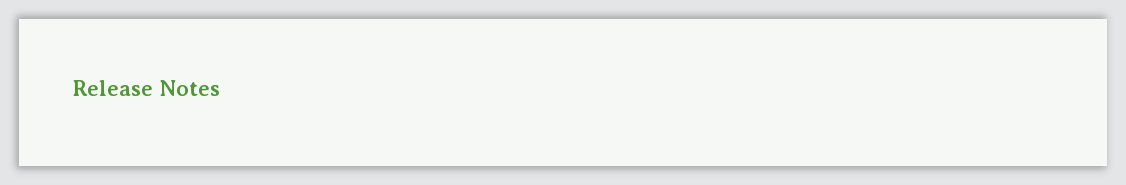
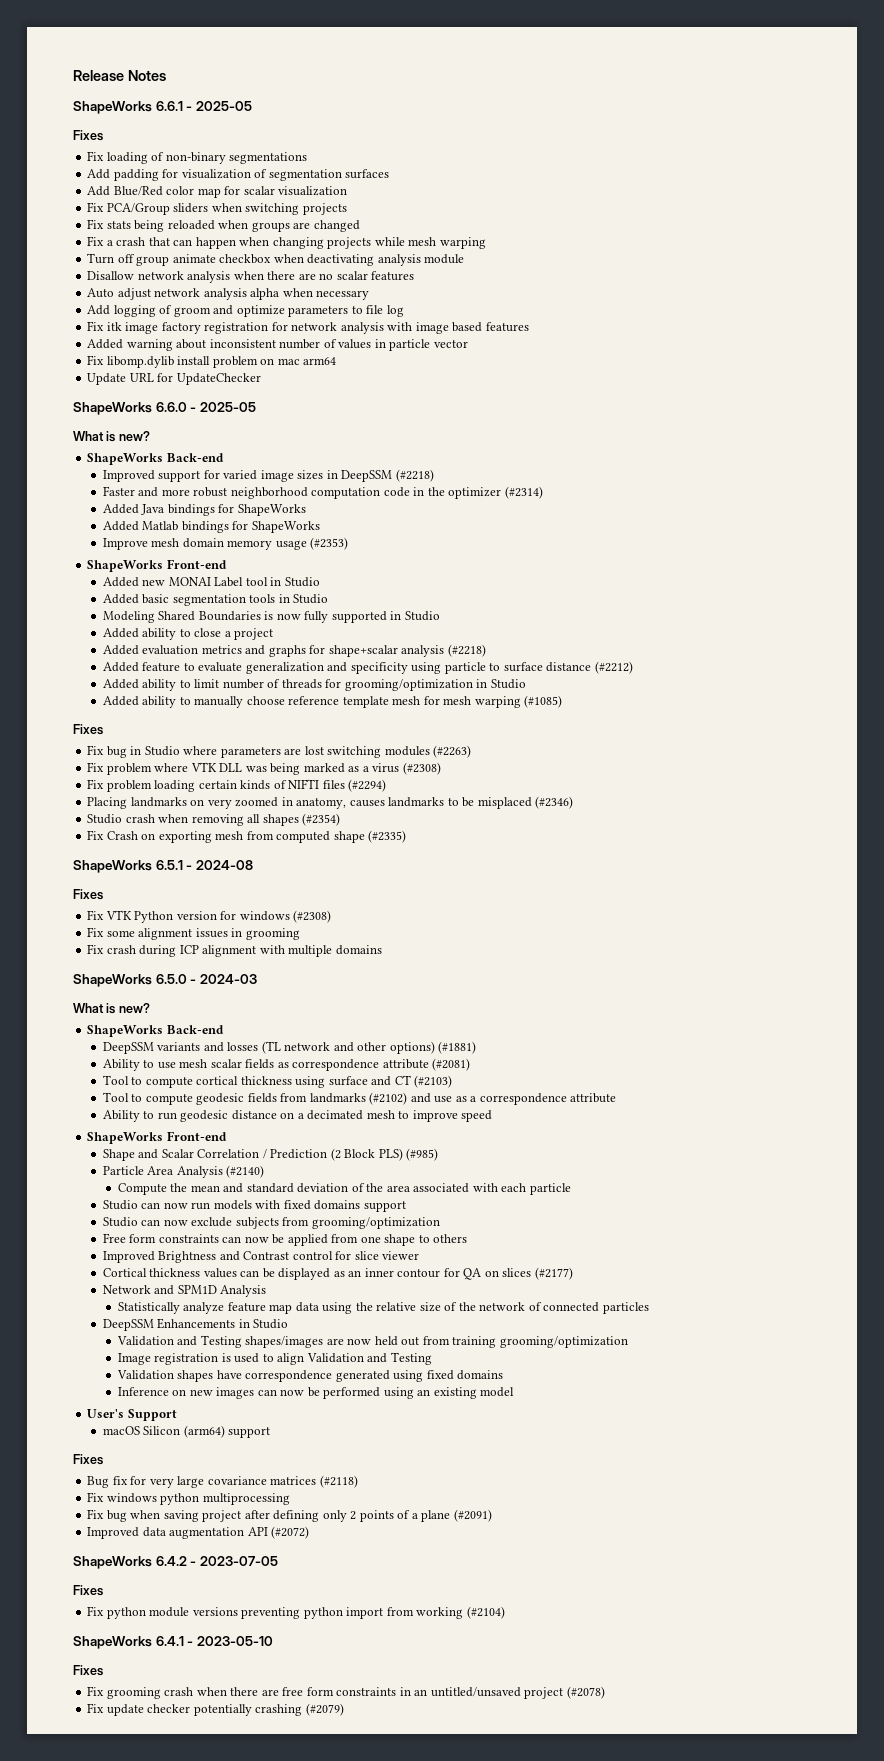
(220, 88) none -> [73,101,252,114] [73,130,103,141] [87,151,308,164] [87,169,390,181] [87,186,348,198] [87,202,347,215] [87,219,360,232] [87,236,486,249] [87,253,465,266] [87,271,415,283] [87,288,370,300] [87,305,404,317] [87,321,529,334] [87,339,468,351] [87,355,337,368] [87,373,261,385] [73,402,256,415] [73,431,150,442] [87,453,224,465] [102,469,434,482] [102,486,543,499] [102,504,306,516] [102,521,320,533] [102,537,349,550] [87,559,227,572] [102,577,320,587] [102,594,329,606] [102,611,440,623] [102,628,274,640] [102,644,486,657] [102,661,633,674] [102,679,526,691] [102,695,563,708] [73,724,103,735] [87,745,472,758] [87,762,441,775] [87,779,387,792] [87,796,574,809] [87,813,341,826] [87,830,407,843] [73,860,253,873] [73,889,103,900] [87,910,332,923] [87,927,300,940] [87,944,382,957] [73,974,257,987] [73,1003,150,1014] [87,1025,224,1037] [102,1041,477,1054] [102,1058,471,1071] [102,1075,453,1088] [102,1092,617,1105] [102,1110,493,1122] [87,1131,227,1144] [102,1148,439,1161] [102,1165,265,1178] [117,1183,571,1195] [102,1200,406,1212] [102,1217,440,1229] [102,1233,468,1246] [102,1251,420,1263] [102,1267,573,1280] [102,1285,267,1297] [117,1302,649,1314] [102,1318,289,1331] [116,1335,628,1348] [117,1352,432,1365] [116,1370,504,1382] [117,1387,515,1399] [87,1409,177,1421] [102,1425,271,1438] [73,1454,103,1465] [87,1475,358,1488] [87,1492,290,1505] [87,1509,492,1522] [87,1526,310,1539] [73,1556,278,1569] [73,1585,103,1596] [87,1606,505,1619] [73,1636,273,1649] [73,1665,103,1676] [87,1686,605,1699] [87,1703,344,1716] // ShapeWorks 6.6.1 - 2025-05 // Fixes // Fix loading of non-binary segmentations // Add padding for visualization of segmentation surfaces // Add Blue/Red color map for scalar visualization // Fix PCA/Group sliders when switching projects // Fix stats being reloaded when groups are changed // Fix a crash that can happen when changing projects while mesh warping // Turn off group animate checkbox when deactivating analysis module // Disallow network analysis when there are no scalar features // Auto adjust network analysis alpha when necessary // Add logging of groom and optimize parameters to file log // Fix itk image factory registration for network analysis with image based features // Added warning about inconsistent number of values in particle vector // Fix libomp.dylib install problem on mac arm64 // Update URL for UpdateChecker // ShapeWorks 6.6.0 - 2025-05 // What is new? // ShapeWorks Back-end // Improved support for varied image sizes in DeepSSM (#2218) // Faster and more robust neighborhood computation code in the optimizer (#2314) // Added Java bindings for ShapeWorks // Added Matlab bindings for ShapeWorks // Improve mesh domain memory usage (#2353) // ShapeWorks Front-end // Added new MONAI Label tool in Studio // Added basic segmentation tools in Studio // Modeling Shared Boundaries is now fully supported in Studio // Added ability to close a project // Added evaluation metrics and graphs for shape+scalar analysis (#2218) // Added feature to evaluate generalization and specificity using particle to surface distance (#2212) // Added ability to limit number of threads for grooming/optimization in Studio // Added ability to manually choose reference template mesh for mesh warping (#1085) // Fixes // Fix bug in Studio where parameters are lost switching modules (#2263) // Fix problem where VTK DLL was being marked as a virus (#2308) // Fix problem loading certain kinds of NIFTI files (#2294) // Placing landmarks on very zoomed in anatomy, causes landmarks to be misplaced (#2346) // Studio crash when removing all shapes (#2354) // Fix Crash on exporting mesh from computed shape (#2335) // ShapeWorks 6.5.1 - 2024-08 // Fixes // Fix VTK Python version for windows (#2308) // Fix some alignment issues in grooming // Fix crash during ICP alignment with multiple domains // ShapeWorks 6.5.0 - 2024-03 // What is new? // ShapeWorks Back-end // DeepSSM variants and losses (TL network and other options) (#1881) // Ability to use mesh scalar fields as correspondence attribute (#2081) // Tool to compute cortical thickness using surface and CT (#2103) // Tool to compute geodesic fields from landmarks (#2102) and use as a correspondence attribute // Ability to run geodesic distance on a decimated mesh to improve speed // ShapeWorks Front-end // Shape and Scalar Correlation / Prediction (2 Block PLS) (#985) // Particle Area Analysis (#2140) // Compute the mean and standard deviation of the area associated with each particle // Studio can now run models with fixed domains support // Studio can now exclude subjects from grooming/optimization // Free form constraints can now be applied from one shape to others // Improved Brightness and Contrast control for slice viewer // Cortical thickness values can be displayed as an inner contour for QA on slices (#2177) // Network and SPM1D Analysis // Statistically analyze feature map data using the relative size of the network of connected particles // DeepSSM Enhancements in Studio // Validation and Testing shapes/images are now held out from training grooming/optimization // Image registration is used to align Validation and Testing // Validation shapes have correspondence generated using fixed domains // Inference on new images can now be performed using an existing model // User's Support // macOS Silicon (arm64) support // Fixes // Bug fix for very large covariance matrices (#2118) // Fix windows python multiprocessing // Fix bug when saving project after defining only 2 points of a plane (#2091) // Improved data augmentation API (#2072) // ShapeWorks 6.4.2 - 2023-07-05 // Fixes // Fix python module versions preventing python import from working (#2104) // ShapeWorks 6.4.1 - 2023-05-10 // Fixes // Fix grooming crash when there are free form constraints in an untitled/unsaved project (#2078) // Fix update checker potentially crashing (#2079)

